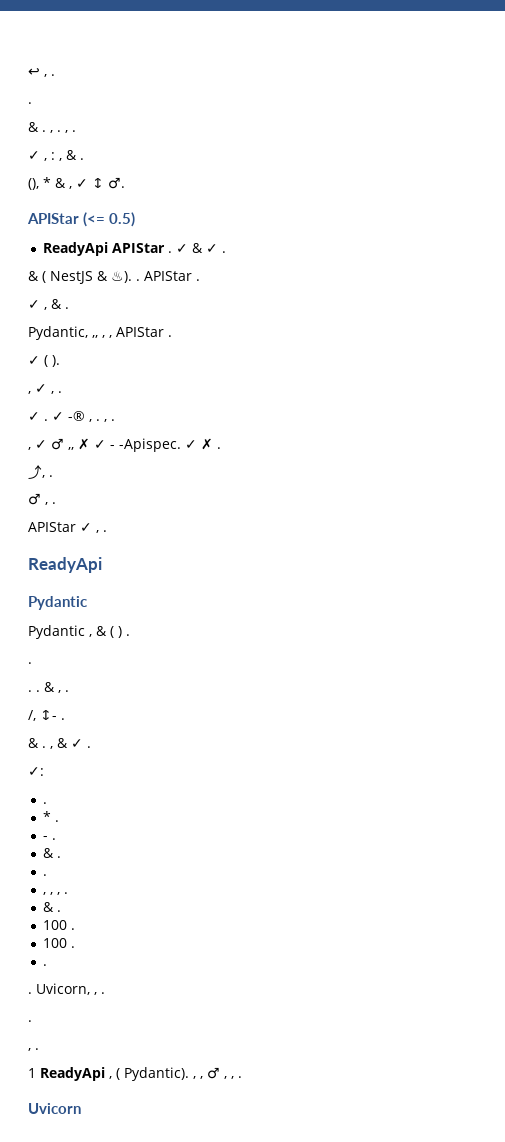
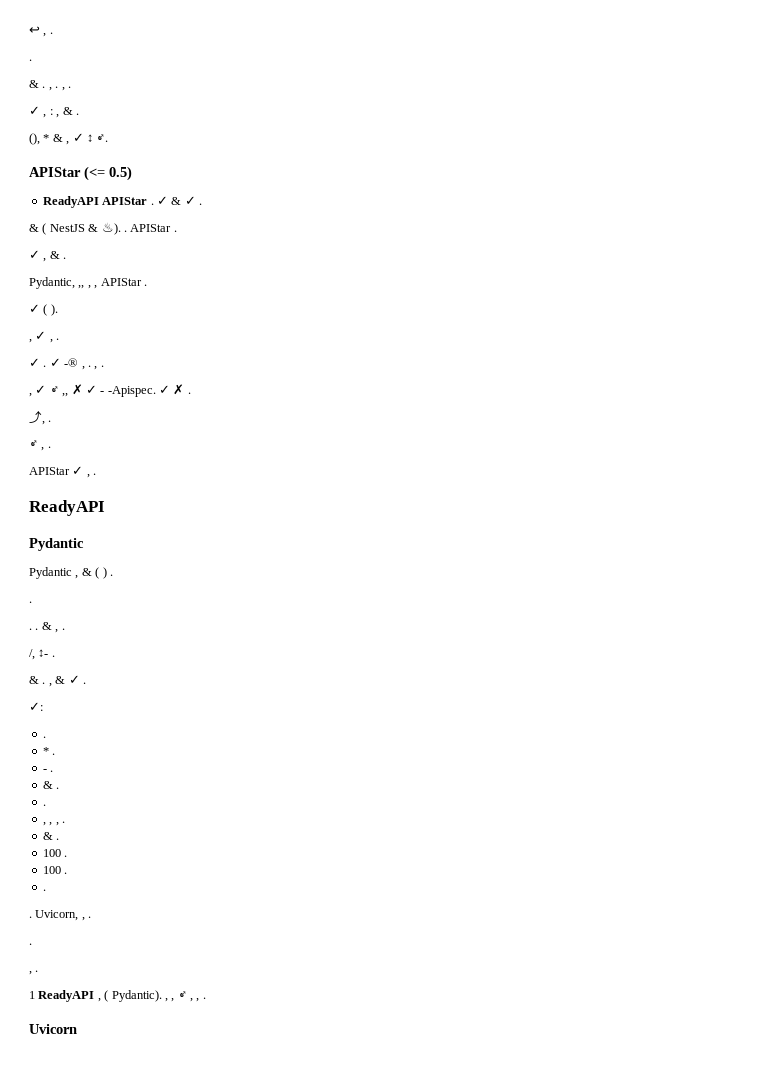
[42,242,108,256] ReadyApi -> [42,196,99,208] ReadyAPI
[28,557,102,573] ReadyApi -> [29,500,105,516] ReadyAPI
[40,1067,105,1081] ReadyApi -> [38,990,95,1002] ReadyAPI

